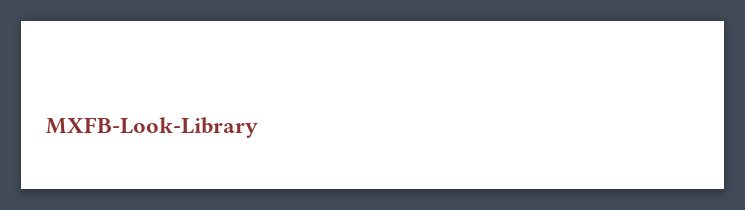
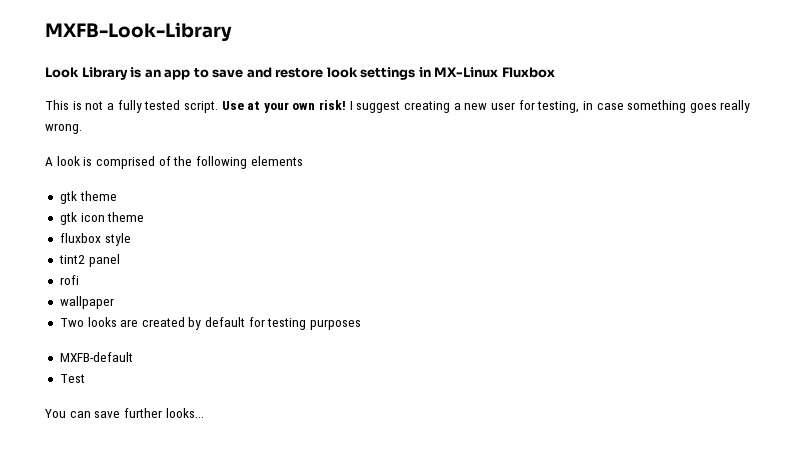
(258, 127) none -> [45,67,555,80] [45,100,751,113] [45,123,82,134] [45,156,303,169] [59,191,117,204] [59,212,145,225] [59,233,131,246] [58,254,120,267] [59,275,79,285] [59,296,114,309] [59,317,362,330] [59,352,133,362] [59,374,85,383] [45,408,204,418] // Look Library is an app to save and restore look settings in MX-Linux Fluxbox // This is not a fully tested script. Use at your own risk! I suggest creating a new user for testing, in case something goes really wrong. // A look is comprised of the following elements // gtk theme // gtk icon theme // fluxbox style // tint2 panel // rofi // wallpaper // Two looks are created by default for testing purposes // MXFB-default // Test // You can save further looks...

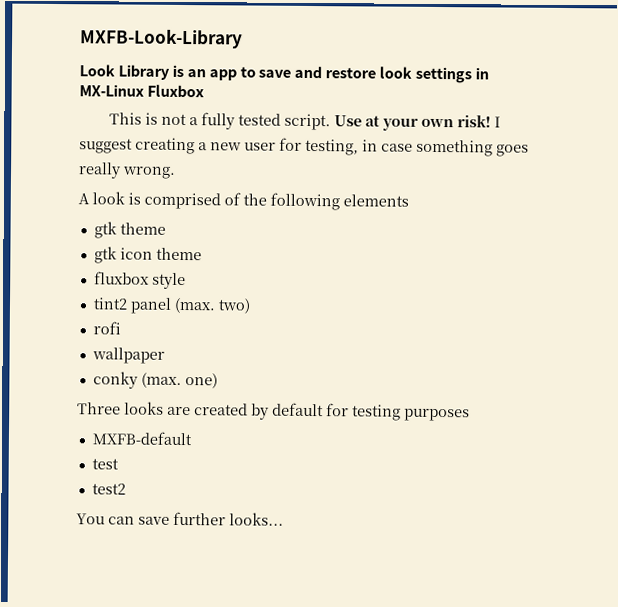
(120, 260) none -> [173,297,251,314] (max. two)
[59,318,84,327] Two -> [92,371,218,389] [77,402,121,415] conky (max. one) // Three
[59,374,85,383] Test -> [91,458,119,470] [91,483,126,495] test // test2

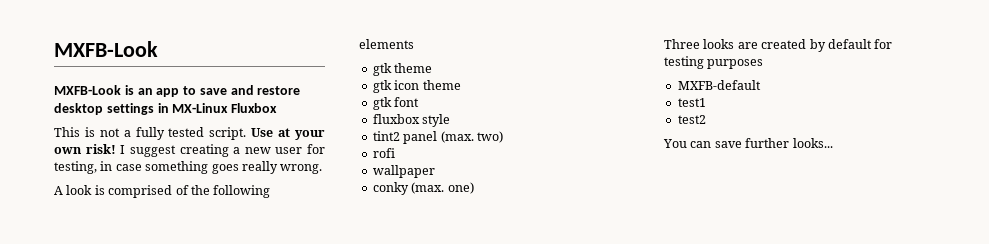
[80,28,243,49] [79,64,170,80] MXFB-Look-Library // Look Library -> [54,41,158,57] [54,85,121,95] MXFB-Look // MXFB-Look
[379,66,413,79] look -> [54,103,103,115] desktop
(202, 254) none -> [372,97,420,110] // gtk font
[91,458,119,470] test -> [677,98,706,107] test1

